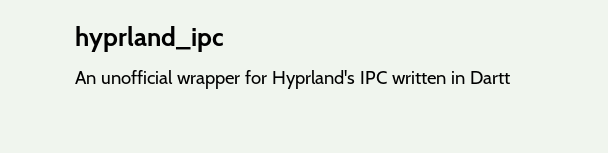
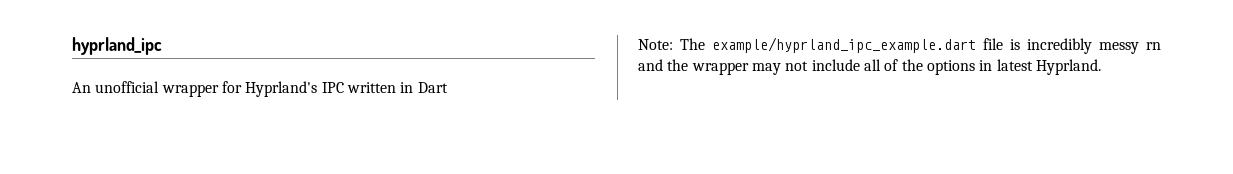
[469,71,510,84] Dartt -> [417,82,448,93] [638,37,1161,54] [638,59,1101,75] Dart // Note: The example/hyprland_ipc_example.dart file is incredibly messy rn and the wrapper may not include all of the options in latest Hyprland.

